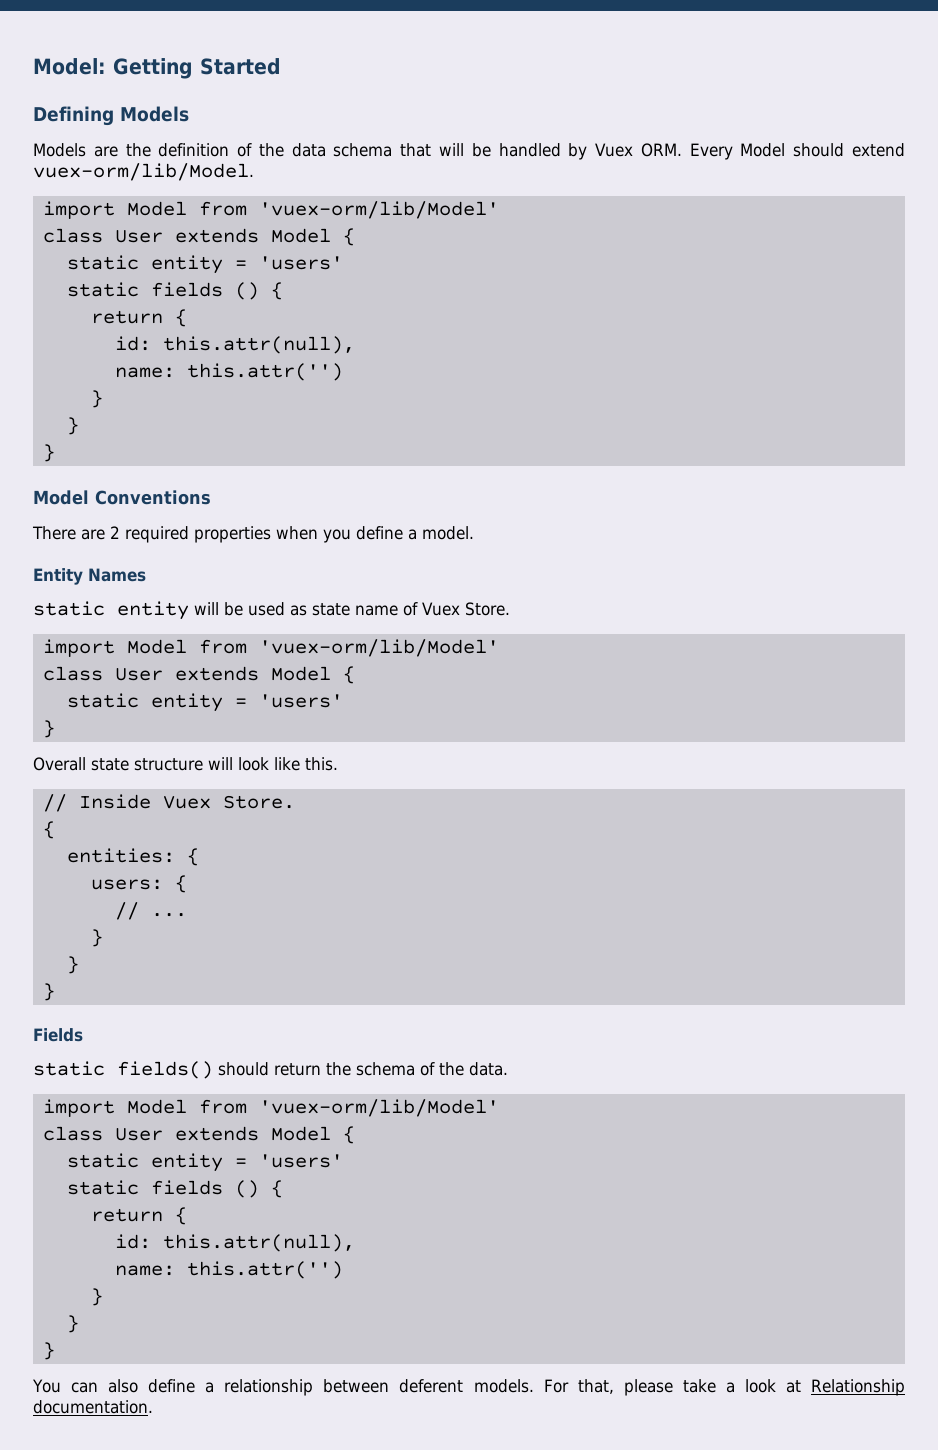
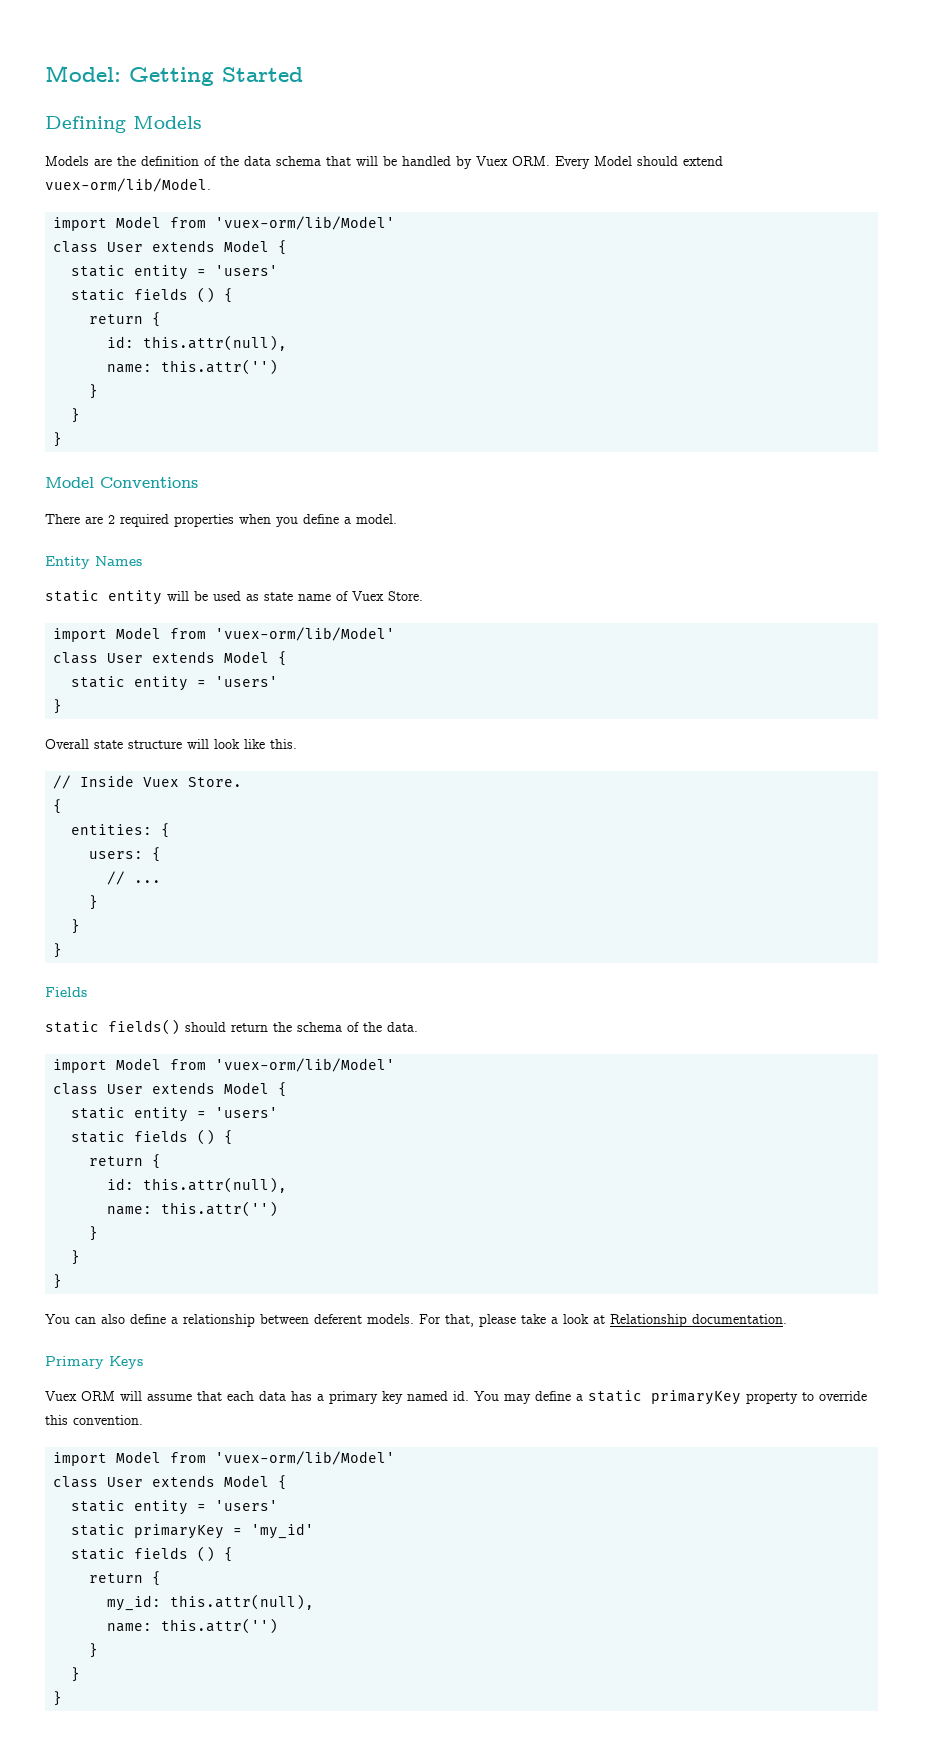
(153, 1407) none -> [45,1356,143,1369] [45,1390,867,1405] [45,1415,143,1425] [53,1451,396,1466] [53,1475,288,1490] [71,1500,279,1515] [71,1523,315,1539] [71,1546,234,1562] [89,1571,162,1586] [107,1594,315,1611] [107,1618,279,1634] [89,1643,99,1658] [71,1667,81,1682] [53,1691,63,1706] // Primary Keys // Vuex ORM will assume that each data has a primary key named id. You may define a static primaryKey property to override this convention. // import Model from 'vuex-orm/lib/Model' // class User extends Model { // static entity = 'users' // static primaryKey = 'my_id' // static fields () { // return { // my_id: this.attr(null), // name: this.attr('') // } // } // }

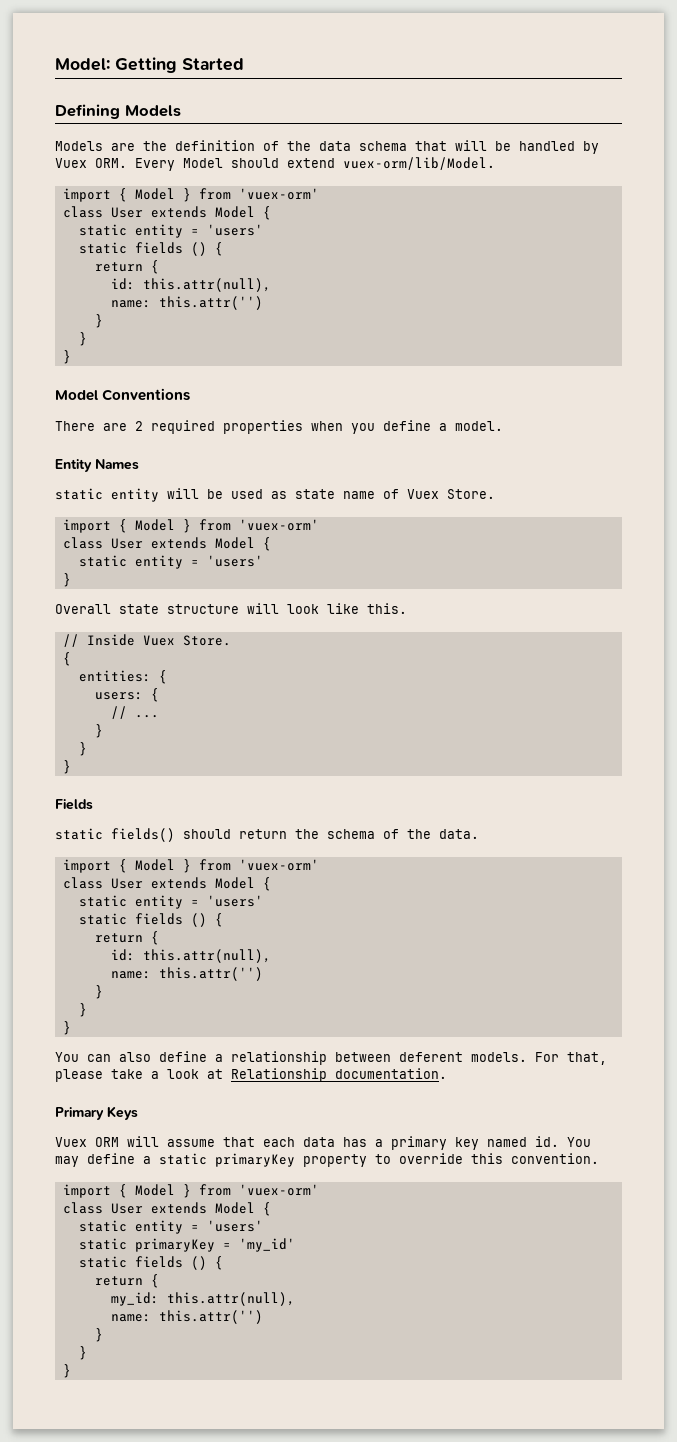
[116,216,396,230] Model from 'vuex-orm/lib/Model' -> [118,188,319,202] { Model } from 'vuex-orm'
[116,627,396,641] Model from 'vuex-orm/lib/Model' -> [118,519,319,533] { Model } from 'vuex-orm'
[116,1058,396,1072] Model from 'vuex-orm/lib/Model' -> [118,859,319,873] { Model } from 'vuex-orm'
[116,1451,396,1465] Model from 'vuex-orm/lib/Model' -> [118,1184,319,1198] { Model } from 'vuex-orm'

